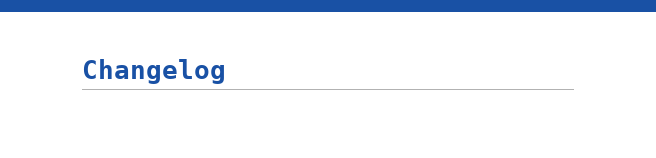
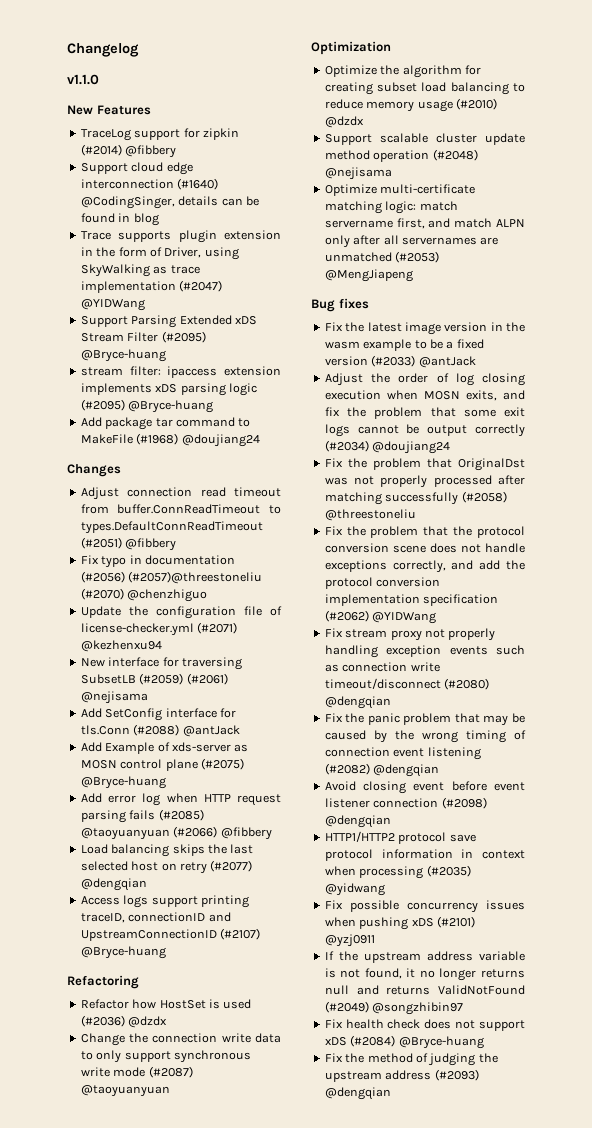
(226, 71) none -> [67,74,99,85] [67,105,151,115] [80,128,239,141] [80,144,177,158] [80,162,193,175] [80,178,219,190] [80,196,259,209] [80,213,159,226] [80,230,281,243] [80,247,239,260] [80,264,200,277] [80,280,223,293] [80,299,145,311] [80,315,257,328] [80,331,206,343] [80,349,166,362] [80,366,281,378] [80,383,257,396] [80,399,214,413] [80,417,251,430] [80,433,260,447] [67,464,121,477] [80,487,281,500] [80,504,281,514] [80,521,263,534] [80,537,177,551] [80,555,235,568] [80,571,263,584] [80,588,208,602] [80,606,282,619] [80,622,238,636] [80,640,162,652] [80,657,242,670] [80,673,228,685] [80,691,148,704] [80,708,236,721] [80,724,240,737] [80,742,249,754] [80,758,244,771] [80,776,166,789] [80,793,281,806] [80,809,204,823] [80,826,272,840] [80,844,254,857] [80,860,253,874] [80,878,147,891] [80,895,249,908] [80,912,231,923] [80,928,261,941] [80,946,166,959] [67,975,139,989] [80,999,252,1009] [80,1015,168,1028] [80,1033,281,1046] [80,1050,251,1063] [80,1066,193,1078] [80,1085,170,1097] [311,41,391,55] [324,65,481,78] [324,82,525,95] [324,98,497,112] [324,116,364,128] [324,133,525,145] [324,149,478,162] [324,167,392,180] [324,184,476,196] [324,201,458,214] [324,218,525,229] [324,235,499,248] [324,251,440,263] [324,269,413,282] [311,298,369,312] [324,322,525,335] [324,339,484,351] [324,355,476,368] [324,373,525,386] [324,390,525,401] [324,407,525,419] [324,424,525,437] [324,440,451,454] [324,458,525,471] [324,475,525,488] [324,491,507,505] [324,509,416,521] [324,526,525,538] [324,543,525,553] [324,560,525,573] [324,577,441,589] [324,594,499,606] [324,610,437,624] [324,628,496,641] [324,645,525,658] [324,662,440,672] [324,678,490,690] [324,696,391,709] [324,713,525,726] [324,730,526,743] [324,747,481,760] [324,763,440,777] [324,781,525,794] [324,797,487,809] [324,815,391,828] [324,831,476,844] [324,849,525,861] [324,865,471,879] [324,883,385,896] [324,900,525,913] [324,916,475,930] [324,934,375,947] [324,951,525,963] [324,968,525,981] [324,985,525,995] [324,1001,464,1015] [324,1019,525,1031] [324,1035,484,1049] [324,1053,498,1066] [324,1069,479,1082] [324,1087,391,1100] // v1.1.0 // New Features // TraceLog support for zipkin (#2014) @fibbery // Support cloud edge interconnection (#1640) @CodingSinger, details can be found in blog // Trace supports plugin extension in the form of Driver, using SkyWalking as trace implementation (#2047) @YIDWang // Support Parsing Extended xDS Stream Filter (#2095) @Bryce-huang // stream filter: ipaccess extension implements xDS parsing logic (#2095) @Bryce-huang // Add package tar command to MakeFile (#1968) @doujiang24 // Changes // Adjust connection read timeout from buffer.ConnReadTimeout to types.DefaultConnReadTimeout (#2051) @fibbery // Fix typo in documentation (#2056) (#2057)@threestoneliu (#2070) @chenzhiguo // Update the configuration file of license-checker.yml (#2071) @kezhenxu94 // New interface for traversing SubsetLB (#2059) (#2061) @nejisama // Add SetConfig interface for tls.Conn (#2088) @antJack // Add Example of xds-server as MOSN control plane (#2075) @Bryce-huang // Add error log when HTTP request parsing fails (#2085) @taoyuanyuan (#2066) @fibbery // Load balancing skips the last selected host on retry (#2077) @dengqian // Access logs support printing traceID, connectionID and UpstreamConnectionID (#2107) @Bryce-huang // Refactoring // Refactor how HostSet is used (#2036) @dzdx // Change the connection write data to only support synchronous write mode (#2087) @taoyuanyuan // Optimization // Optimize the algorithm for creating subset load balancing to reduce memory usage (#2010) @dzdx // Support scalable cluster update method operation (#2048) @nejisama // Optimize multi-certificate matching logic: match servername first, and match ALPN only after all servernames are unmatched (#2053) @MengJiapeng // Bug fixes // Fix the latest image version in the wasm example to be a fixed version (#2033) @antJack // Adjust the order of log closing execution when MOSN exits, and fix the problem that some exit logs cannot be output correctly (#2034) @doujiang24 // Fix the problem that OriginalDst was not properly processed after matching successfully (#2058) @threestoneliu // Fix the problem that the protocol conversion scene does not handle exceptions correctly, and add the protocol conversion implementation specification (#2062) @YIDWang // Fix stream proxy not properly handling exception events such as connection write timeout/disconnect (#2080) @dengqian // Fix the panic problem that may be caused by the wrong timing of connection event listening (#2082) @dengqian // Avoid closing event before event listener connection (#2098) @dengqian // HTTP1/HTTP2 protocol save protocol information in context when processing (#2035) @yidwang // Fix possible concurrency issues when pushing xDS (#2101) @yzj0911 // If the upstream address variable is not found, it no longer returns null and returns ValidNotFound (#2049) @songzhibin97 // Fix health check does not support xDS (#2084) @Bryce-huang // Fix the method of judging the upstream address (#2093) @dengqian

